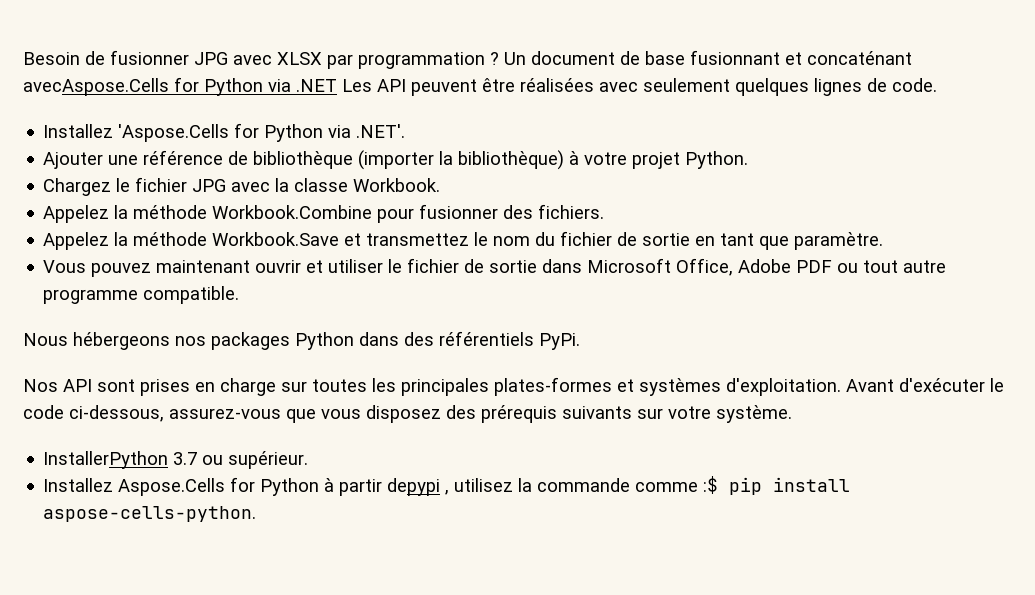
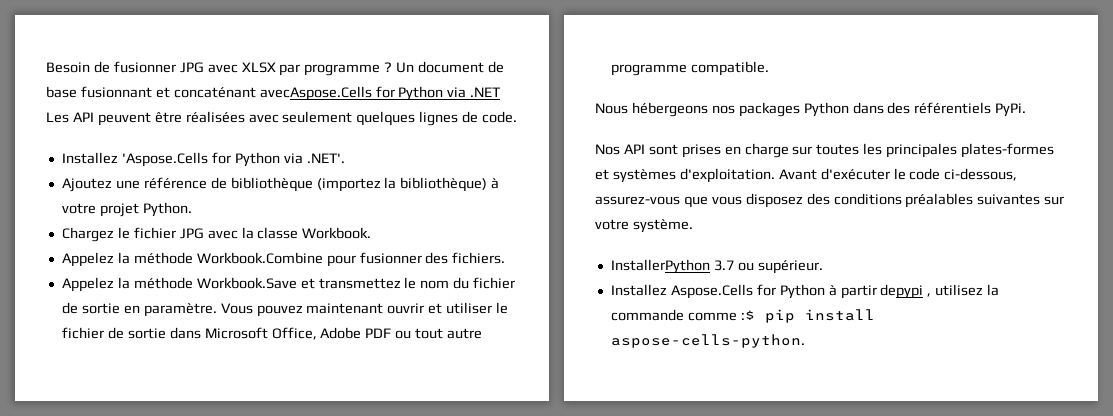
[358,52,485,69] programmation -> [304,64,381,76] programme
[43,152,104,169] Ajouter -> [61,178,112,192] Ajoutez
[358,150,435,170] (importer -> [316,178,381,192] (importez
[720,233,790,250] tant que -> (140, 309) none
(884, 241) // -> (217, 310) none
[481,405,632,423] prérequis suivants -> [833,193,1041,208] conditions préalables suivantes

